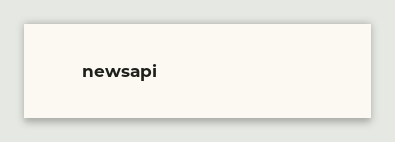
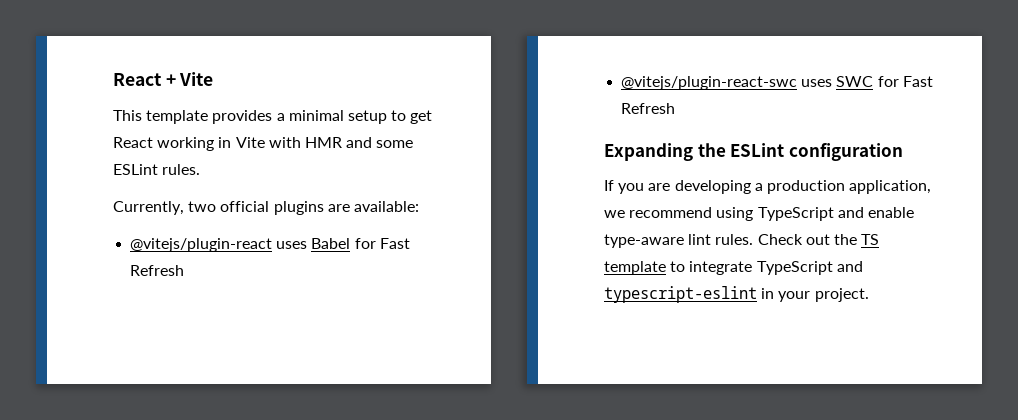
[82,64,157,81] newsapi -> [113,72,214,86] [113,110,433,124] [113,137,414,151] [113,164,201,175] [113,201,419,215] [130,238,410,252] [130,265,185,276] [621,76,933,90] [621,103,676,114] [604,143,903,161] [604,180,932,194] [604,207,914,221] [604,234,880,248] [604,261,863,275] [604,286,869,303] React + Vite // This template provides a minimal setup to get React working in Vite with HMR and some ESLint rules. // Currently, two official plugins are available: // @vitejs/plugin-react uses Babel for Fast Refresh // @vitejs/plugin-react-swc uses SWC for Fast Refresh // Expanding the ESLint configuration // If you are developing a production application, we recommend using TypeScript and enable type-aware lint rules. Check out the TS template to integrate TypeScript and typescript-eslint in your project.

